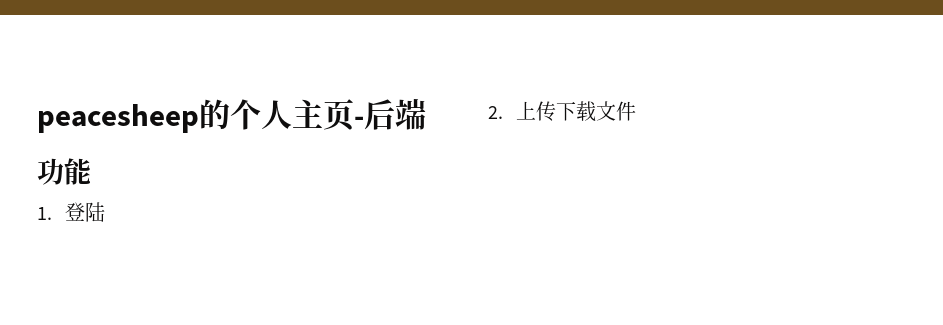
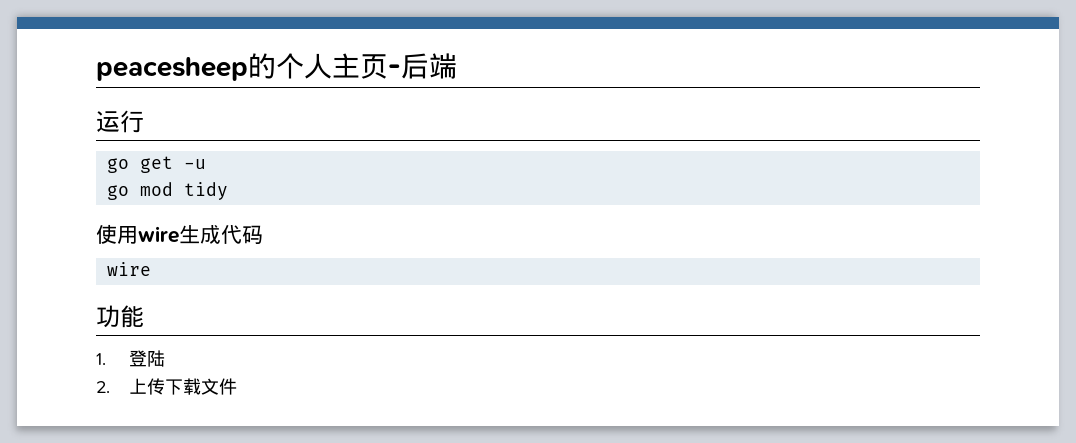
(426, 114) none -> [96,110,144,133] [106,156,206,173] [106,182,228,200] [96,224,263,244] [106,262,151,276] // 运行 // go get -u // go mod tidy // 使用wire生成代码 // wire

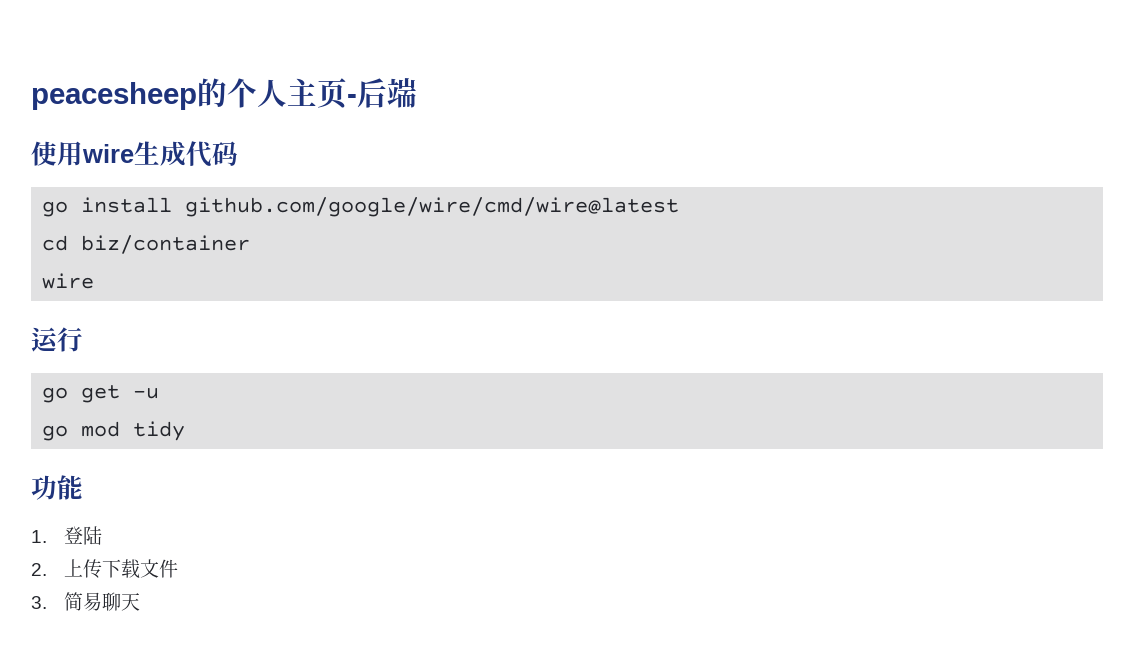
(457, 66) none -> [31,141,238,167] [42,197,680,217] [42,235,251,254] [42,273,95,289] // 使用wire生成代码 // go install github.com/google/wire/cmd/wire@latest // cd biz/container // wire
[96,224,263,244] [106,262,151,276] // 使用wire生成代码 // wire -> (186, 431) none
(238, 386) none -> [31,592,140,611] // 3.简易聊天

